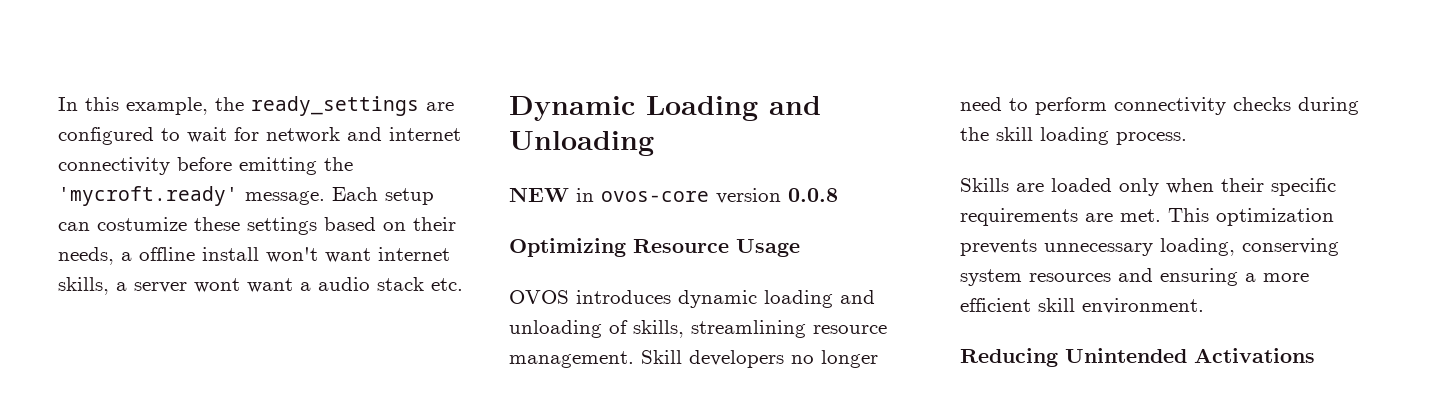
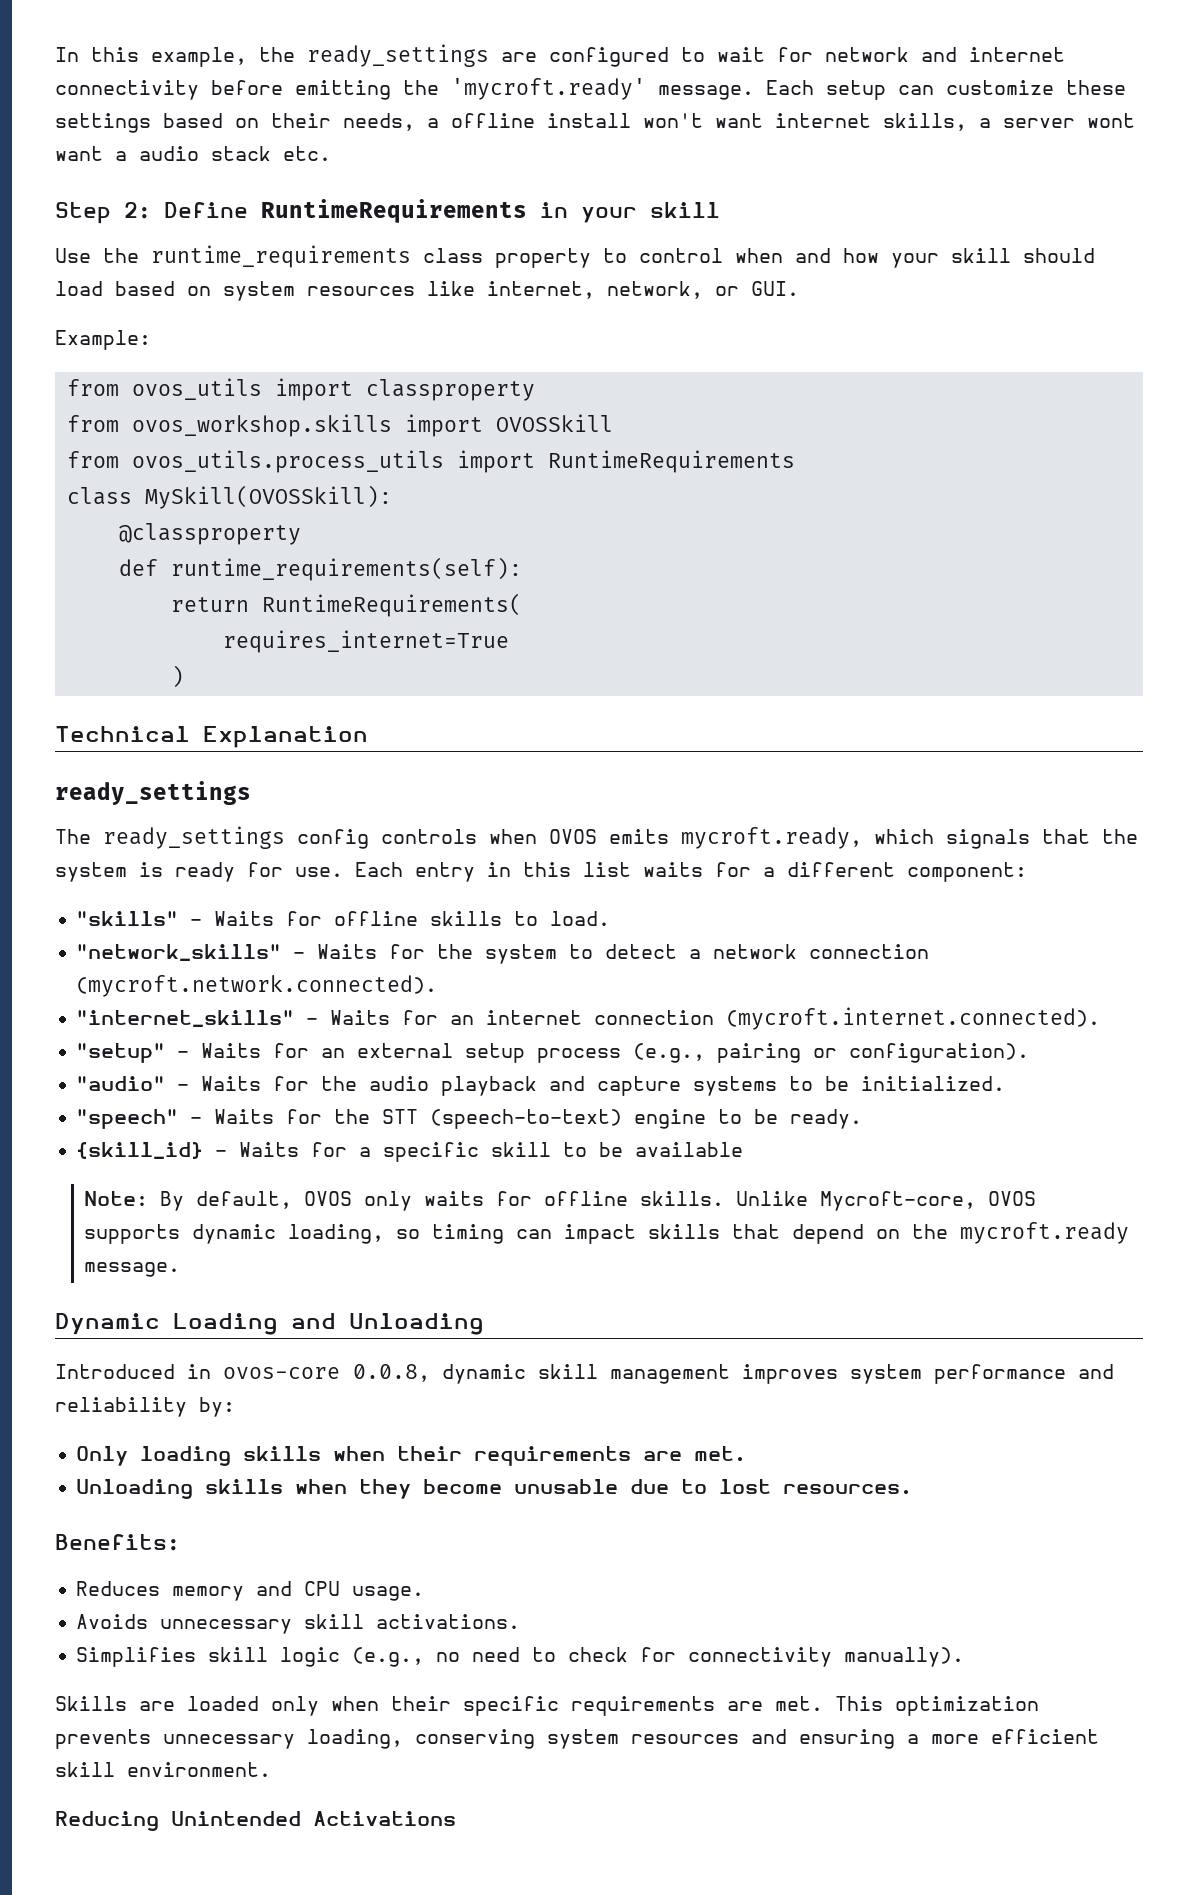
[97,217,187,231] costumize -> [946,80,1054,95] customize
(463, 284) none -> [55,199,720,224] [55,245,1095,268] [55,281,799,301] [55,330,151,350] [66,378,535,401] [66,414,613,437] [66,450,795,473] [66,485,392,509] [118,523,301,545] [118,557,522,581] [170,593,522,617] [222,630,509,653] [170,665,184,688] [55,726,368,748] [55,781,251,805] [55,826,1138,849] [55,862,1027,882] [76,911,611,926] [76,944,930,964] [76,975,438,997] [76,1007,1101,1030] [76,1043,1030,1063] [76,1076,1006,1096] [76,1109,863,1129] [76,1142,744,1162] [84,1191,1037,1211] [84,1222,1130,1244] [84,1262,181,1277] // Step 2: Define RuntimeRequirements in your skill // Use the runtime_requirements class property to control when and how your skill should load based on system resources like internet, network, or GUI. // Example: // from ovos_utils import classproperty // from ovos_workshop.skills import OVOSSkill // from ovos_utils.process_utils import RuntimeRequirements // class MySkill(OVOSSkill): // @classproperty // def runtime_requirements(self): // return RuntimeRequirements( // requires_internet=True // ) // Technical Explanation // ready_settings // The ready_settings config controls when OVOS emits mycroft.ready, which signals that the system is ready for use. Each entry in this list waits for a different component: // "skills" – Waits for offline skills to load. // "network_skills" – Waits for the system to detect a network connection (mycroft.network.connected). // "internet_skills" – Waits for an internet connection (mycroft.internet.connected). // "setup" – Waits for an external setup process (e.g., pairing or configuration). // "audio" – Waits for the audio playback and capture systems to be initialized. // "speech" – Waits for the STT (speech-to-text) engine to be ready. // {skill_id} - Waits for a specific skill to be available // Note: By default, OVOS only waits for offline skills. Unlike Mycroft-core, OVOS supports dynamic loading, so timing can impact skills that depend on the mycroft.ready message.
[509,187,569,202] NEW -> [55,1364,175,1379] Introduced
[716,188,838,204] [509,238,800,257] [509,290,875,308] [509,320,887,338] [509,350,878,368] [960,97,1359,115] [960,127,1187,145] version 0.0.8 // Optimizing Resource Usage // OVOS introduces dynamic loading and unloading of skills, streamlining resource management. Skill developers no longer need to perform connectivity checks during the skill loading process. -> [353,1364,1114,1384] [55,1397,235,1417] [76,1446,747,1466] [76,1479,913,1499] [55,1534,180,1551] [76,1581,425,1601] [76,1614,521,1634] [76,1647,965,1667] 0.0.8, dynamic skill management improves system performance and reliability by: // Only loading skills when their requirements are met. // Unloading skills when they become unusable due to lost resources. // Benefits: // Reduces memory and CPU usage. // Avoids unnecessary skill activations. // Simplifies skill logic (e.g., no need to check for connectivity manually).

